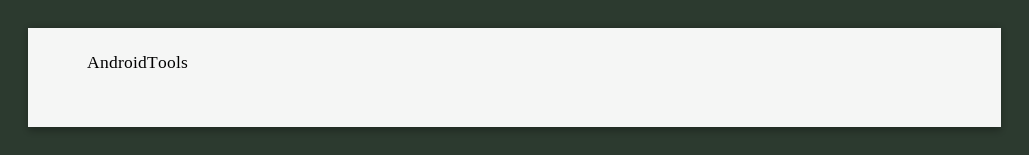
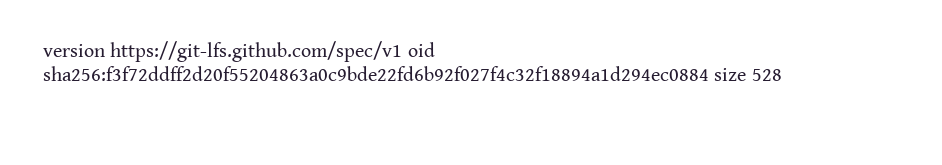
[87,56,188,68] AndroidTools -> [43,41,435,62] [43,66,782,81] version https://git-lfs.github.com/spec/v1 oid sha256:f3f72ddff2d20f55204863a0c9bde22fd6b92f027f4c32f18894a1d294ec0884 size 528

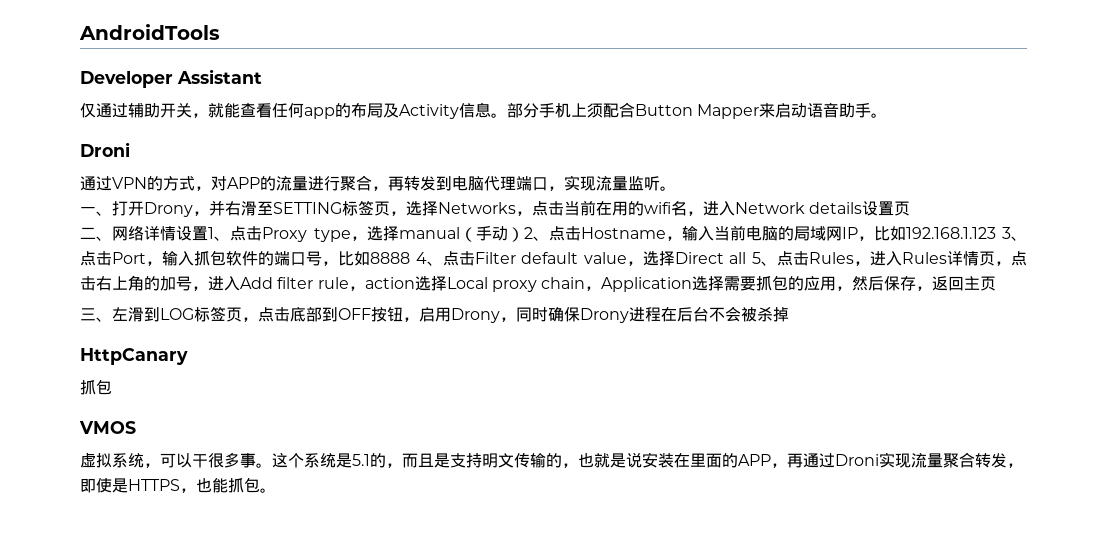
[43,41,435,62] [43,66,782,81] version https://git-lfs.github.com/spec/v1 oid sha256:f3f72ddff2d20f55204863a0c9bde22fd6b92f027f4c32f18894a1d294ec0884 size 528 -> [79,24,220,40] [80,69,262,88] [80,102,888,119] [80,142,130,157] [80,175,676,191] [80,200,911,217] [80,225,1027,242] [80,250,1027,266] [80,275,997,292] [80,306,789,323] [80,348,188,365] [80,379,112,395] [79,421,136,434] [80,452,1023,468] [80,477,276,493] AndroidTools // Developer Assistant // 仅通过辅助开关，就能查看任何app的布局及Activity信息。部分手机上须配合Button Mapper来启动语音助手。 // Droni // 通过VPN的方式，对APP的流量进行聚合，再转发到电脑代理端口，实现流量监听。 // 一、打开Drony，并右滑至SETTING标签页，选择Networks，点击当前在用的wifi名，进入Network details设置页 // 二、网络详情设置1、点击Proxy type，选择manual（手动）2、点击Hostname，输入当前电脑的局域网IP，比如192.168.1.123 3、点击Port，输入抓包软件的端口号，比如8888 4、点击Filter default value，选择Direct all 5、点击Rules，进入Rules详情页，点击右上角的加号，进入Add filter rule，action选择Local proxy chain，Application选择需要抓包的应用，然后保存，返回主页 // 三、左滑到LOG标签页，点击底部到OFF按钮，启用Drony，同时确保Drony进程在后台不会被杀掉 // HttpCanary // 抓包 // VMOS // 虚拟系统，可以干很多事。这个系统是5.1的，而且是支持明文传输的，也就是说安装在里面的APP，再通过Droni实现流量聚合转发，即使是HTTPS，也能抓包。

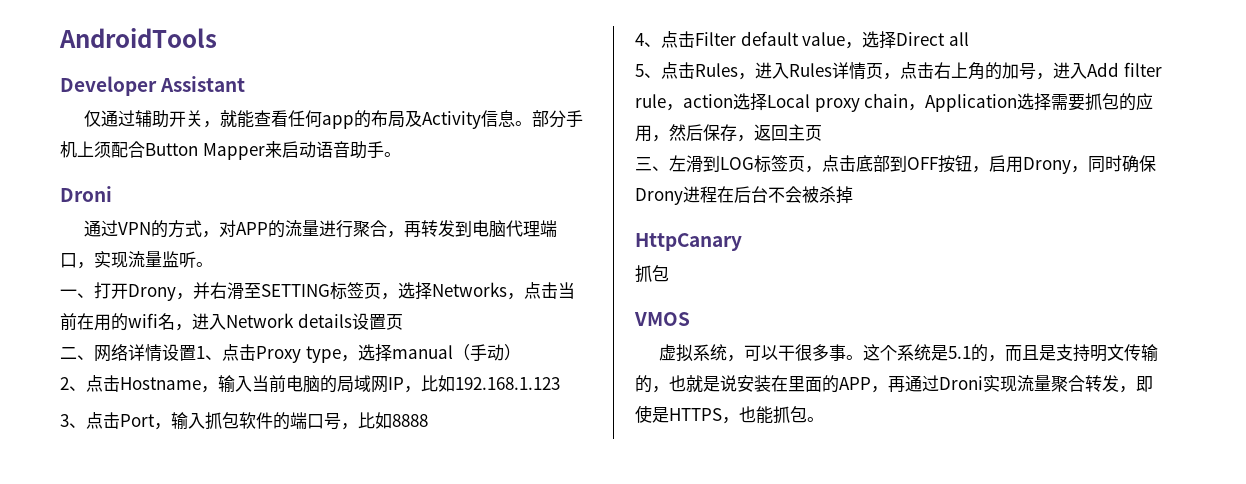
(524, 234) none -> (521, 352) //
(996, 233) none -> (560, 383) //
(410, 258) none -> (428, 420) //
(747, 258) none -> (969, 39) //

